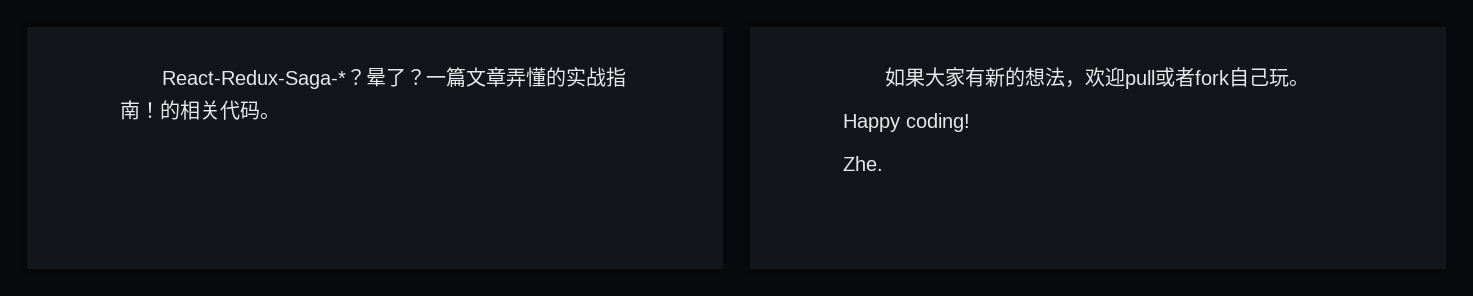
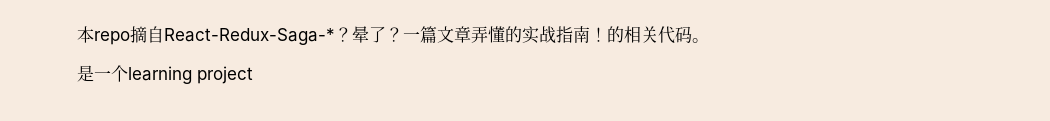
(161, 79) none -> [77,26,164,45] 本repo摘自
[884,67,1309,89] [843,113,970,132] [843,156,883,171] 如果大家有新的想法，欢迎pull或者fork自己玩。 // Happy coding! // Zhe. -> [77,65,253,84] 是一个learning project

